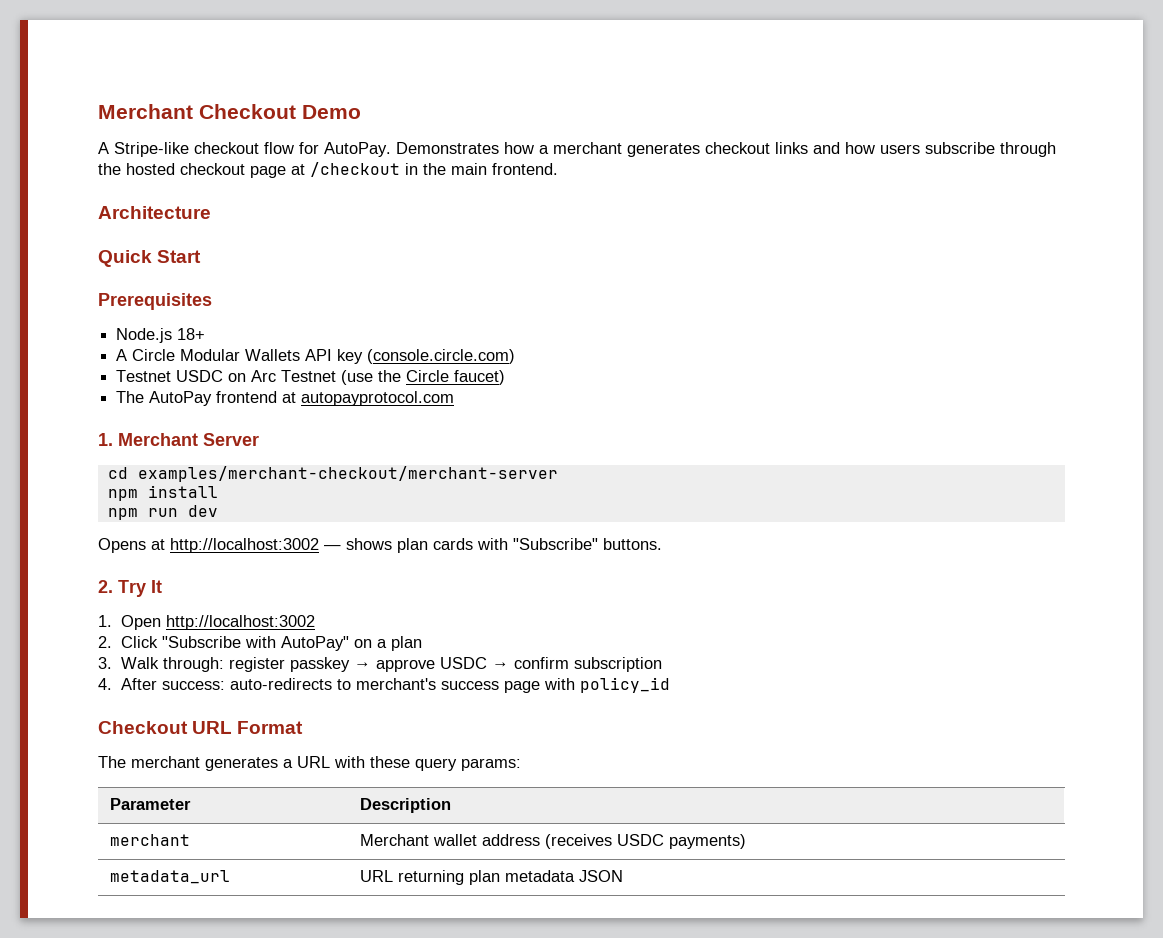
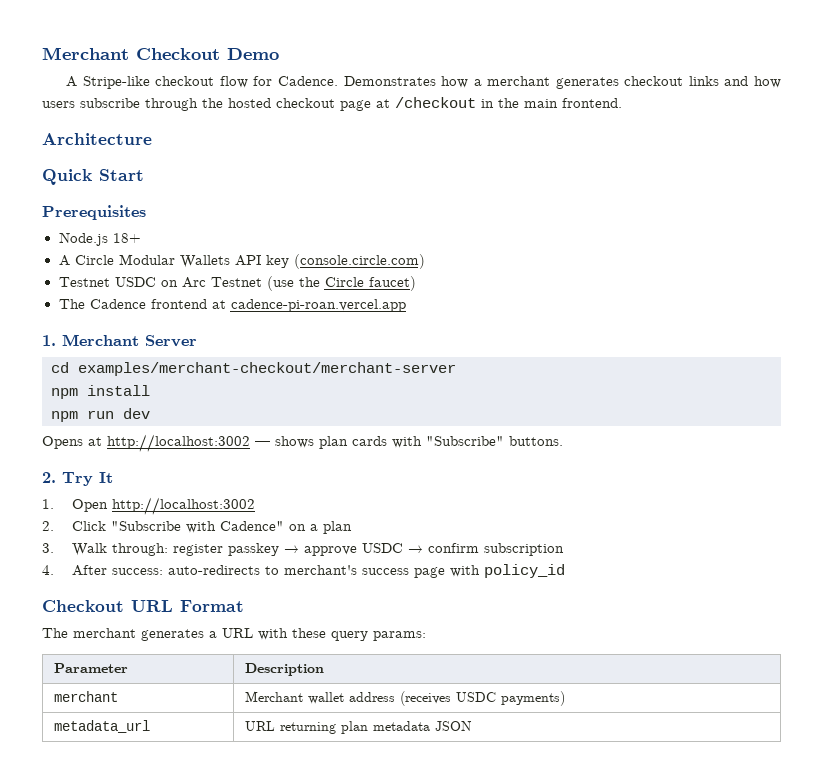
[324,142,391,157] AutoPay. -> [277,76,338,86] Cadence.
[149,391,213,406] AutoPay -> [89,299,146,309] Cadence
[301,391,455,406] autopayprotocol.com -> [230,299,406,312] cadence-pi-roan.vercel.app
[281,636,350,651] AutoPay" -> [219,521,284,531] Cadence"

